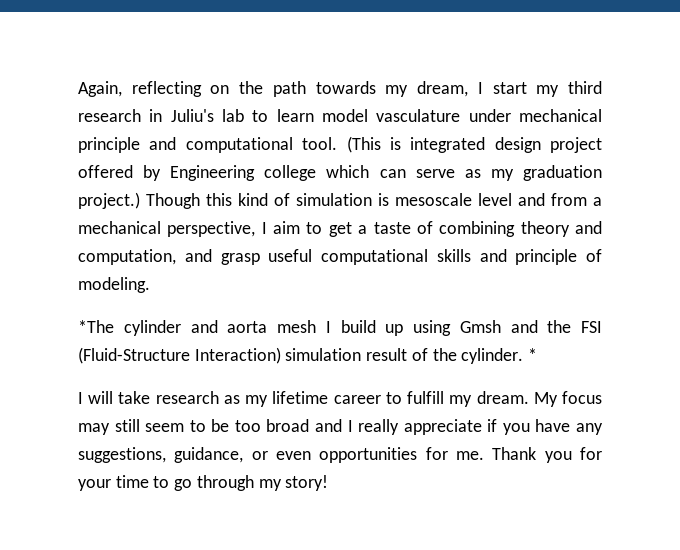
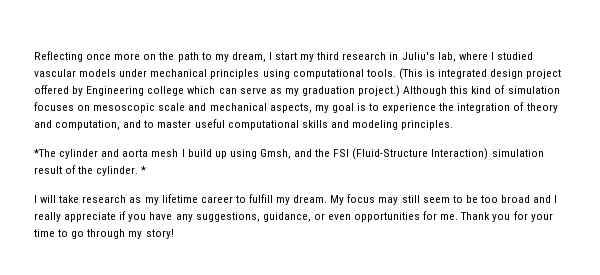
[78,81,202,97] Again, reflecting -> [34,51,141,62] Reflecting once more
[315,81,376,94] towards -> [201,52,212,60] to
[222,109,602,122] [78,137,338,153] lab to learn model vasculature under mechanical principle and computational tool. -> [437,52,533,62] [34,69,396,79] lab, where I studied vascular models under mechanical principles using computational tools.
[146,193,200,209] Though -> [403,86,448,96] Although
[378,193,602,206] [78,221,516,237] is mesoscale level and from a mechanical perspective, I aim to get a taste of combining -> [34,102,525,113] focuses on mesoscopic scale and mechanical aspects, my goal is to experience the integration of
[220,253,260,265] grasp -> [144,120,192,128] to master
[515,249,602,265] [78,277,150,293] principle of modeling. -> [351,120,454,130] modeling principles.
[459,320,501,333] Gmsh -> [259,149,291,159] Gmsh,

